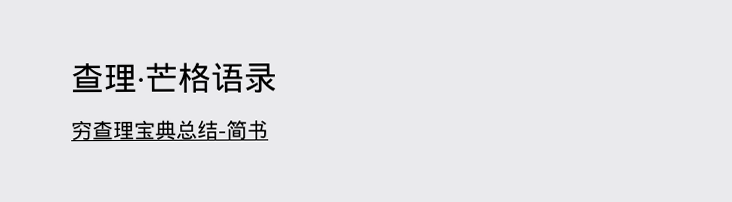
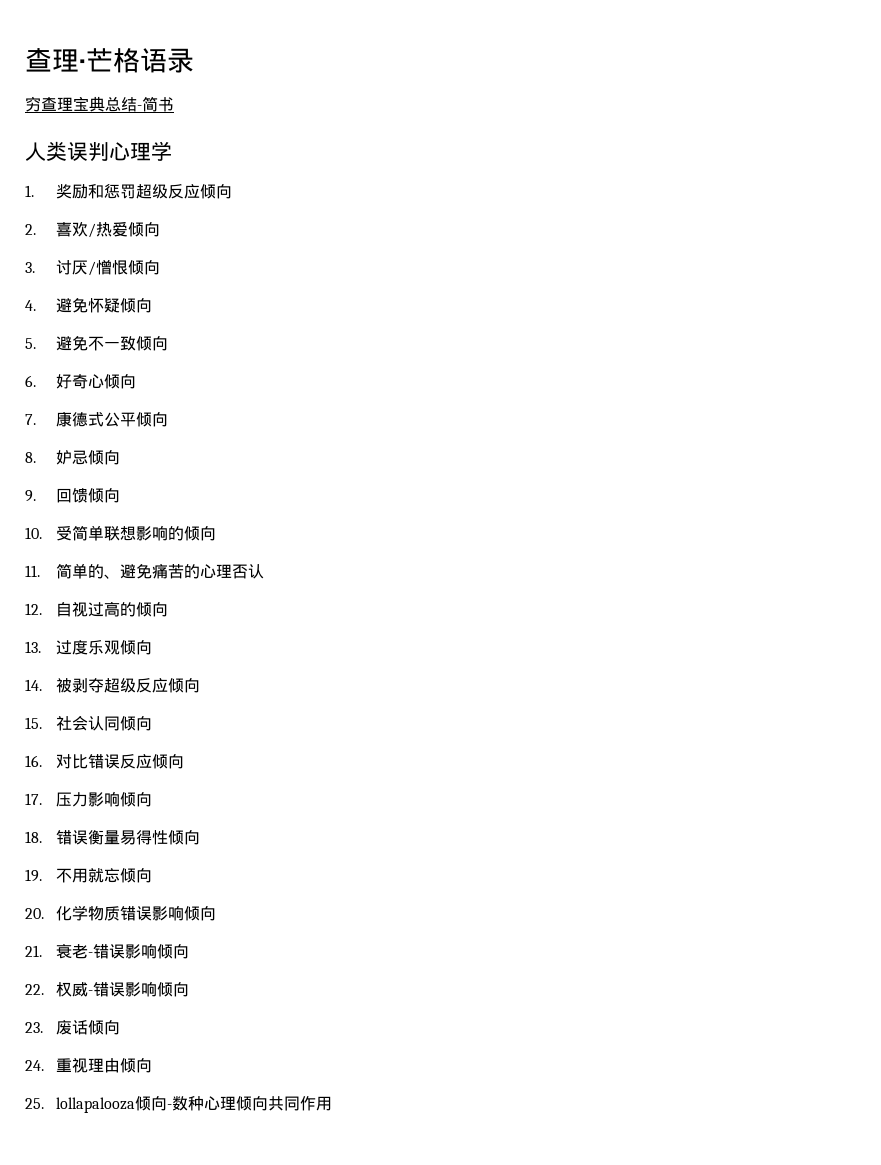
(269, 130) none -> [25,141,172,161] [25,183,232,199] [25,221,160,238] [25,259,160,276] [25,298,152,313] [25,336,168,351] [25,374,136,389] [25,411,168,427] [25,450,120,465] [25,488,120,503] [25,525,216,541] [25,563,264,579] [25,601,168,617] [25,640,152,655] [25,678,200,693] [25,715,152,731] [25,754,184,769] [25,791,152,807] [25,830,200,845] [25,868,152,883] [25,905,216,921] [25,943,189,959] [25,981,189,997] [25,1020,120,1035] [25,1057,152,1073] [25,1096,332,1113] // 人类误判心理学 // 1.奖励和惩罚超级反应倾向 // 2.喜欢/热爱倾向 // 3.讨厌/憎恨倾向 // 4.避免怀疑倾向 // 5.避免不一致倾向 // 6.好奇心倾向 // 7.康德式公平倾向 // 8.妒忌倾向 // 9.回馈倾向 // 10.受简单联想影响的倾向 // 11.简单的、避免痛苦的心理否认 // 12.自视过高的倾向 // 13.过度乐观倾向 // 14.被剥夺超级反应倾向 // 15.社会认同倾向 // 16.对比错误反应倾向 // 17.压力影响倾向 // 18.错误衡量易得性倾向 // 19.不用就忘倾向 // 20.化学物质错误影响倾向 // 21.衰老-错误影响倾向 // 22.权威-错误影响倾向 // 23.废话倾向 // 24.重视理由倾向 // 25. lollapalooza倾向-数种心理倾向共同作用

